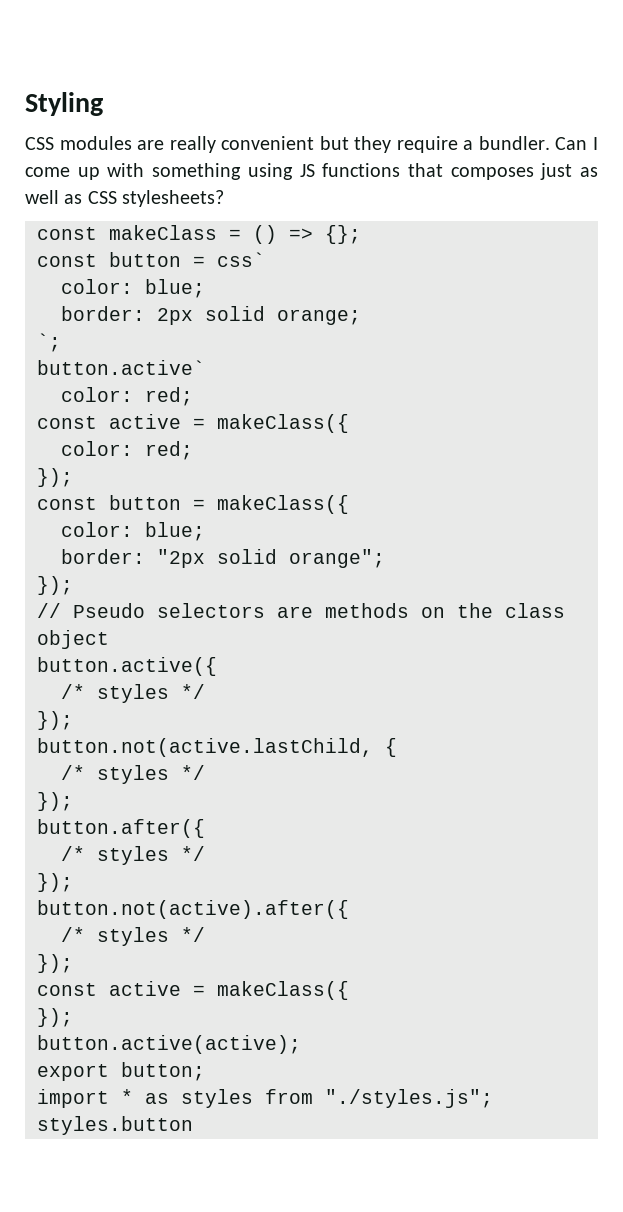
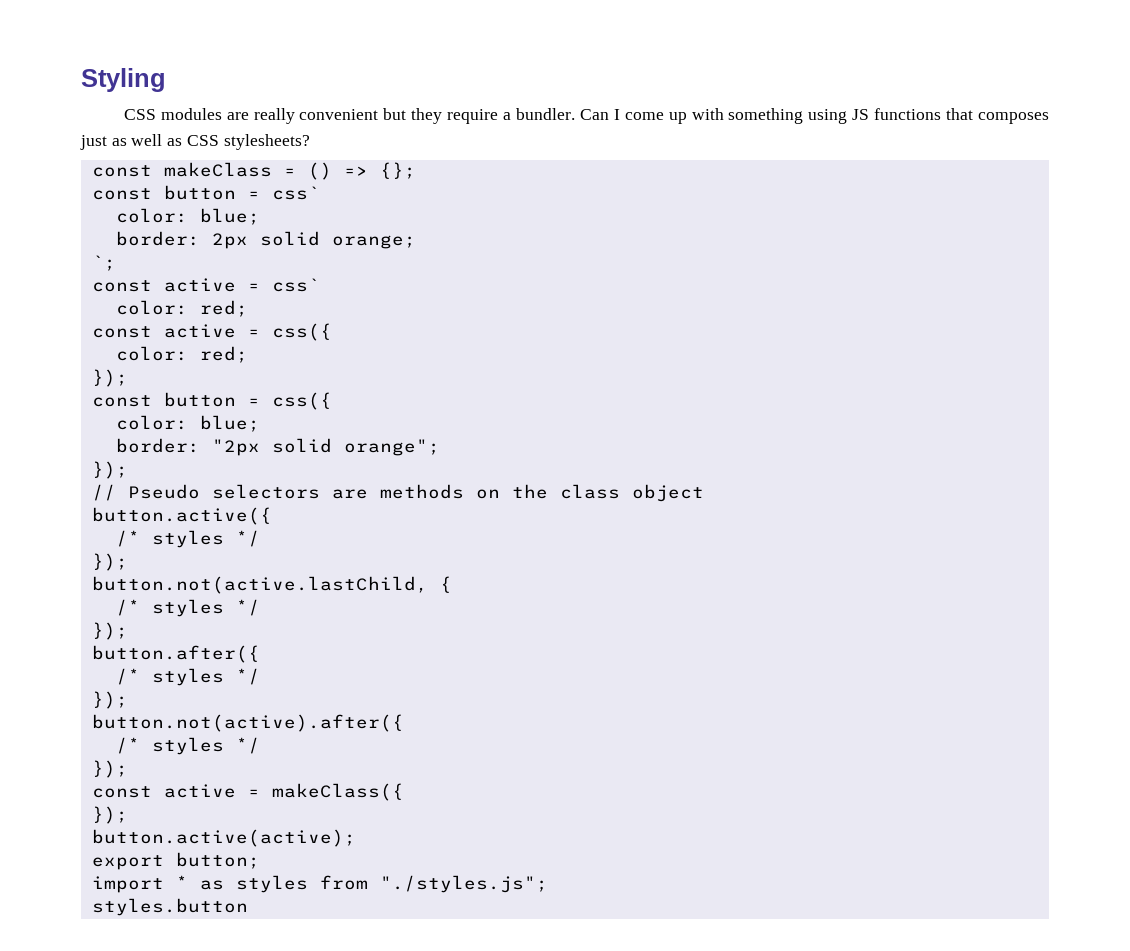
[37,360,205,375] button.active` -> [91,278,320,292] const active = css`
[217,414,349,433] makeClass({ -> [271,323,332,341] css({
[217,495,349,514] makeClass({ -> [271,392,332,410] css({

